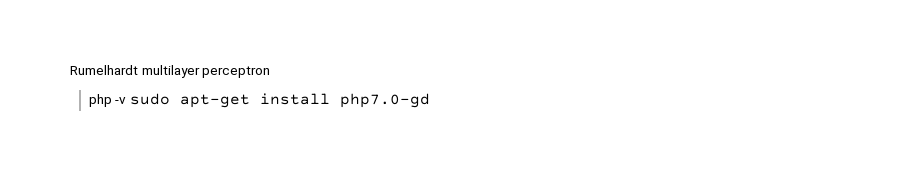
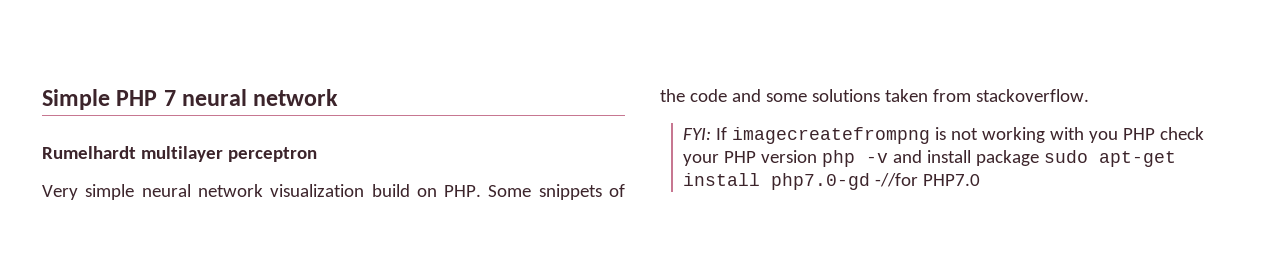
[70,65,271,78] [88,94,127,107] Rumelhardt multilayer perceptron // php -v -> [42,89,339,110] [42,146,317,162] [42,184,625,200] [660,89,1089,102] [683,127,1205,144] [683,150,1040,167] Simple PHP 7 neural network // Rumelhardt multilayer perceptron // Very simple neural network visualization build on PHP. Some snippets of the code and some solutions taken from stackoverflow. // FYI: If imagecreatefrompng is not working with you PHP check your PHP version php -v and install package
(430, 100) none -> [875,173,981,187] -//for PHP7.0

